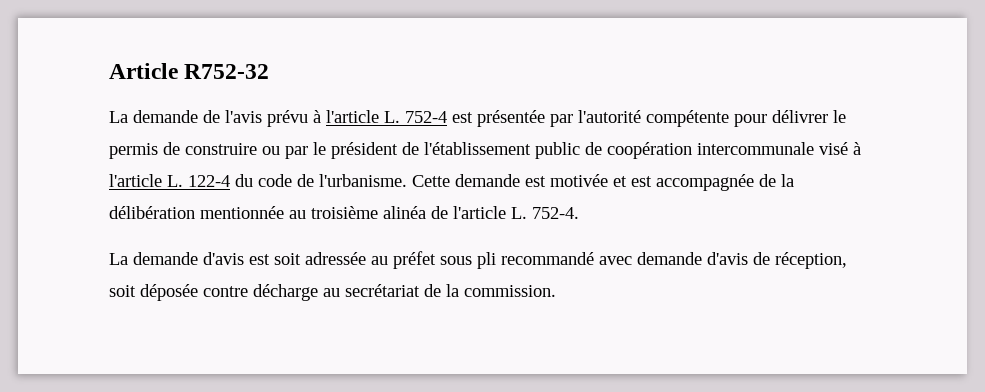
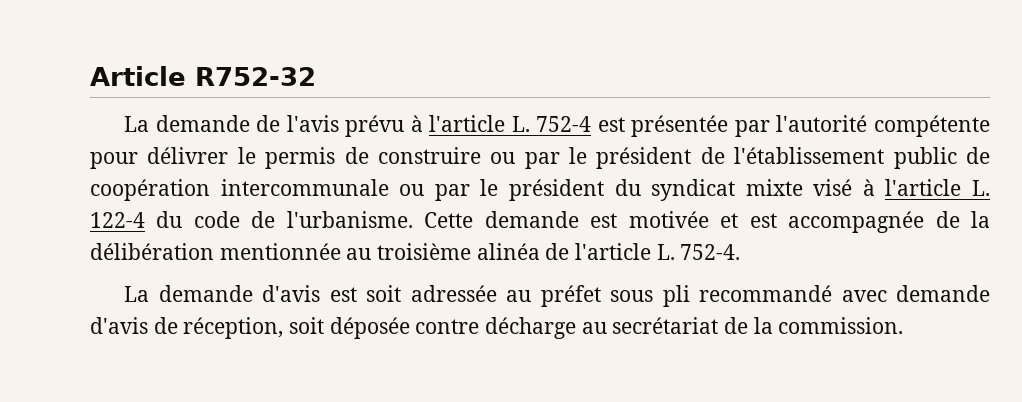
(814, 148) none -> [399,179,803,201] ou par le président du syndicat mixte

